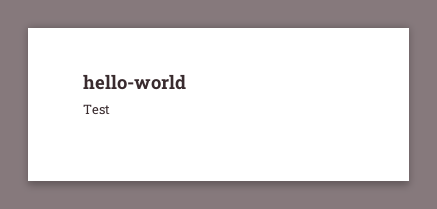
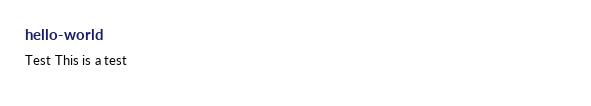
(110, 109) none -> [54,55,128,65] This is a test

